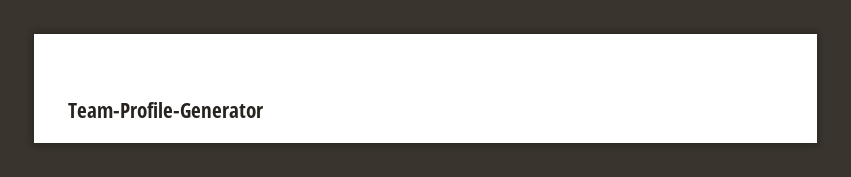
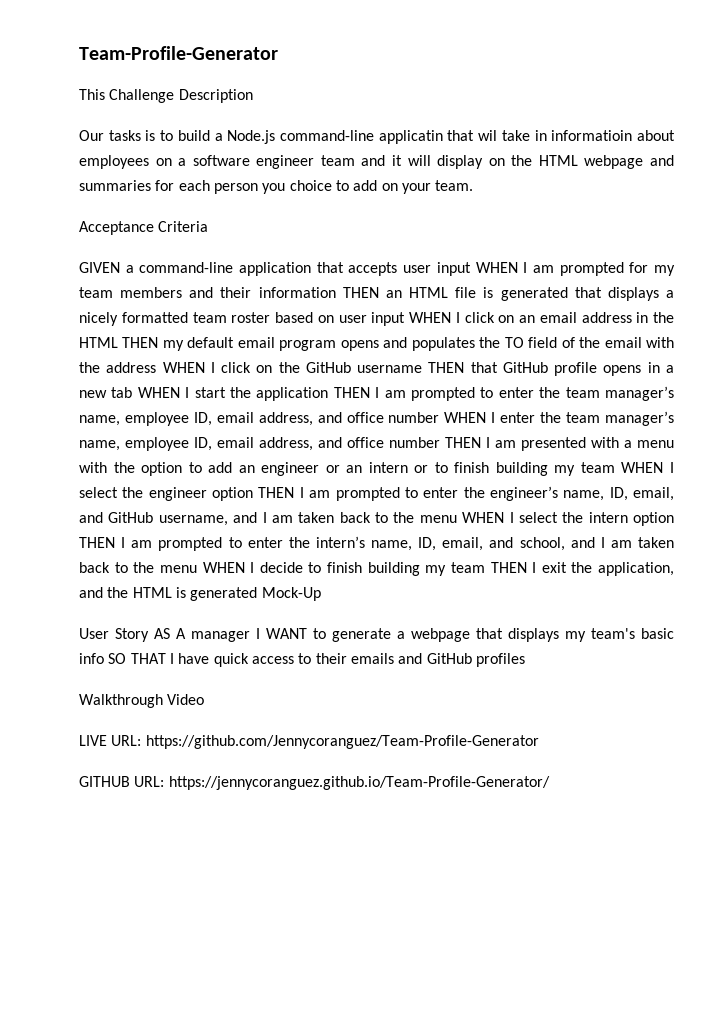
(264, 110) none -> [79,89,253,103] [79,130,675,144] [79,155,674,169] [79,180,474,194] [79,221,209,235] [79,262,675,276] [79,287,674,301] [79,312,674,326] [79,337,675,351] [79,362,674,376] [79,386,674,401] [79,411,674,426] [79,437,674,451] [79,462,674,476] [79,486,674,501] [79,512,674,526] [79,536,674,551] [79,562,674,576] [79,587,321,601] [79,628,674,642] [79,653,525,667] [79,694,205,708] [79,735,539,749] [79,776,550,790] // This Challenge Description // Our tasks is to build a Node.js command-line applicatin that wil take in informatioin about employees on a software engineer team and it will display on the HTML webpage and summaries for each person you choice to add on your team. // Acceptance Criteria // GIVEN a command-line application that accepts user input WHEN I am prompted for my team members and their information THEN an HTML file is generated that displays a nicely formatted team roster based on user input WHEN I click on an email address in the HTML THEN my default email program opens and populates the TO field of the email with the address WHEN I click on the GitHub username THEN that GitHub profile opens in a new tab WHEN I start the application THEN I am prompted to enter the team manager’s name, employee ID, email address, and office number WHEN I enter the team manager’s name, employee ID, email address, and office number THEN I am presented with a menu with the option to add an engineer or an intern or to finish building my team WHEN I select the engineer option THEN I am prompted to enter the engineer’s name, ID, email, and GitHub username, and I am taken back to the menu WHEN I select the intern option THEN I am prompted to enter the intern’s name, ID, email, and school, and I am taken back to the menu WHEN I decide to finish building my team THEN I exit the application, and the HTML is generated Mock-Up // User Story AS A manager I WANT to generate a webpage that displays my team's basic info SO THAT I have quick access to their emails and GitHub profiles // Walkthrough Video // LIVE URL: https://github.com/Jennycoranguez/Team-Profile-Generator // GITHUB URL: https://jennycoranguez.github.io/Team-Profile-Generator/

